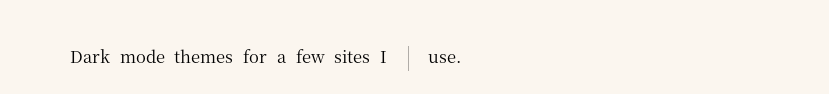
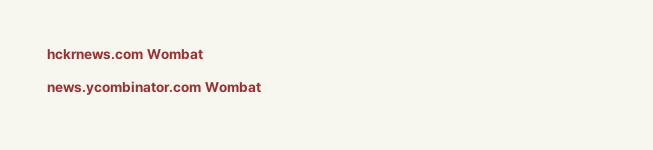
[70,49,461,63] Dark mode themes for a few sites I use. -> [47,49,203,60] [47,81,261,95] hckrnews.com Wombat // news.ycombinator.com Wombat

